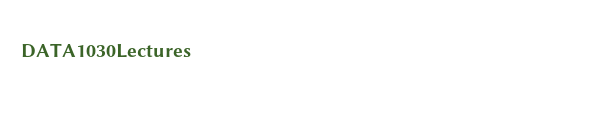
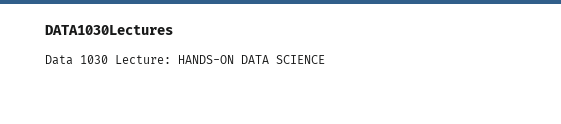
(191, 50) none -> [45,55,325,65] // Data 1030 Lecture: HANDS-ON DATA SCIENCE

